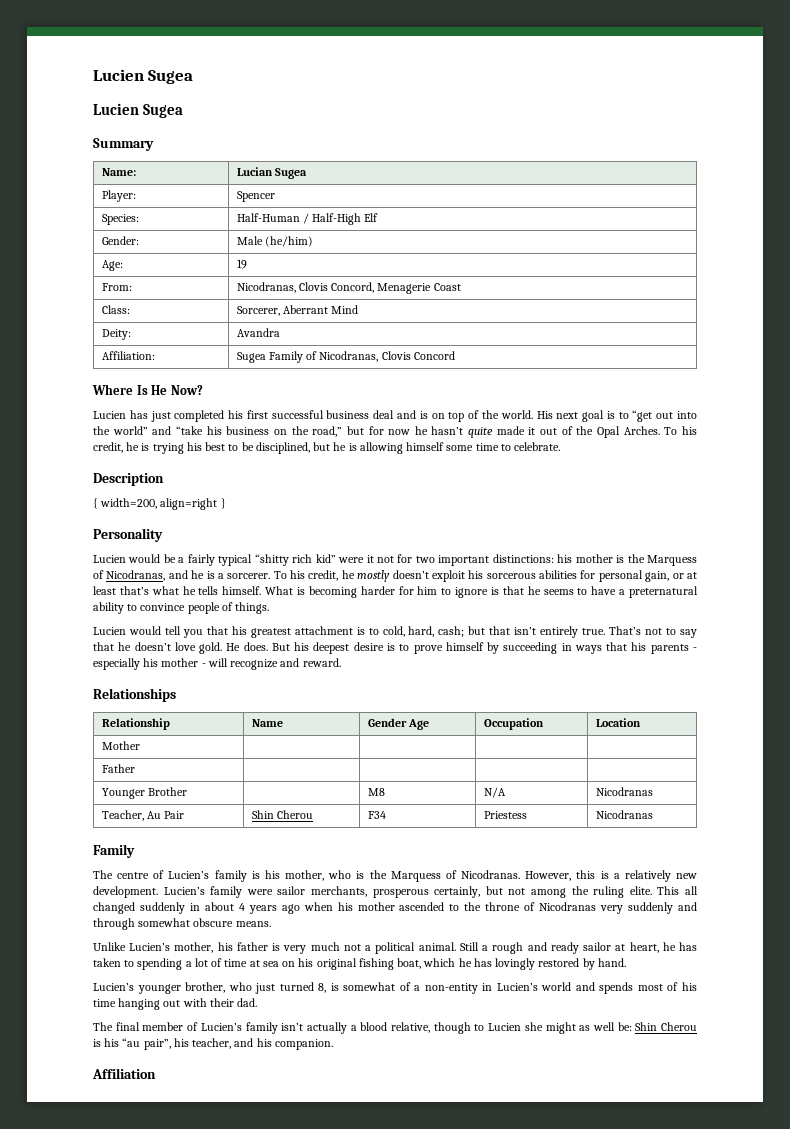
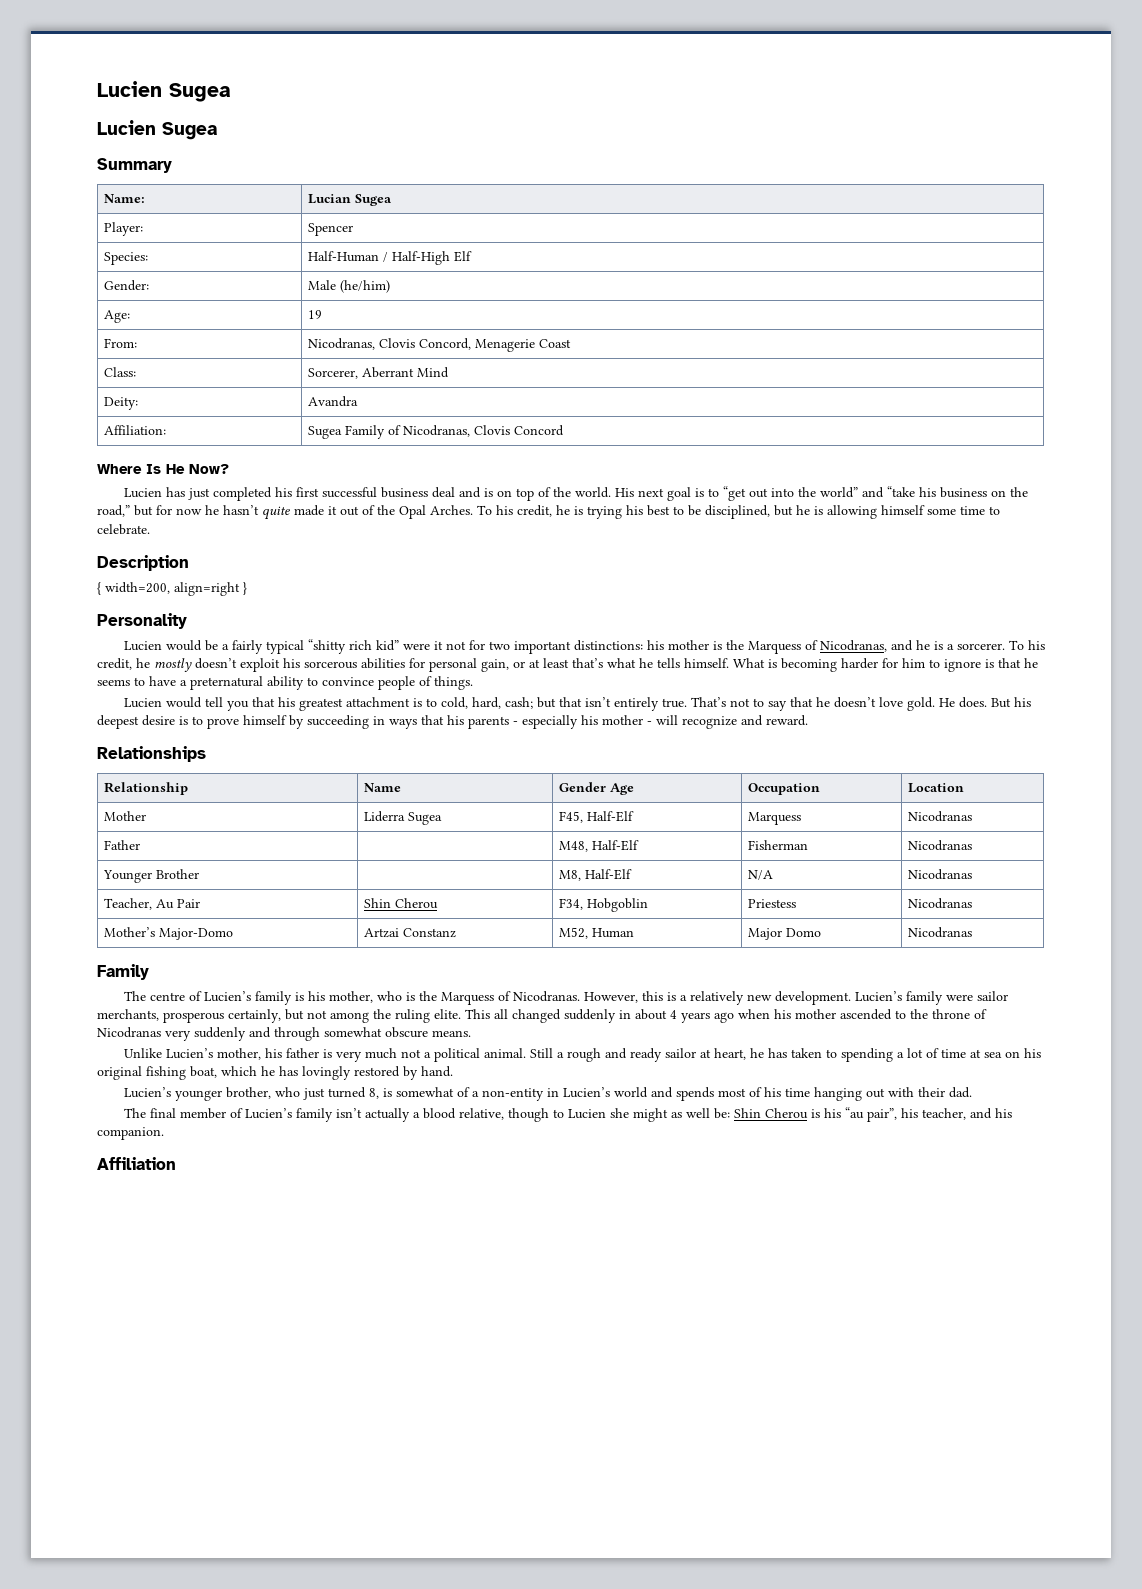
[101,764,135,773] | | | // Father | | | | -> [364,811,443,825] [559,811,635,823] [748,812,802,825] [908,811,973,822] [104,840,141,850] [559,840,640,852] [748,840,809,850] [908,840,973,851] Liderra Sugea | F45, Half-Elf | Marquess | Nicodranas // Father | | M48, Half-Elf | Fisherman | Nicodranas
[367,788,385,796] M8 -> [559,869,633,881] M8, Half-Elf
[367,811,386,819] F34 -> [559,898,649,912] F34, Hobgoblin
(653, 814) none -> [104,927,234,940] [364,928,457,938] [559,927,635,939] [748,928,822,940] [908,927,973,938] // Mother’s Major-Domo | Artzai Constanz | M52, Human | Major Domo | Nicodranas

